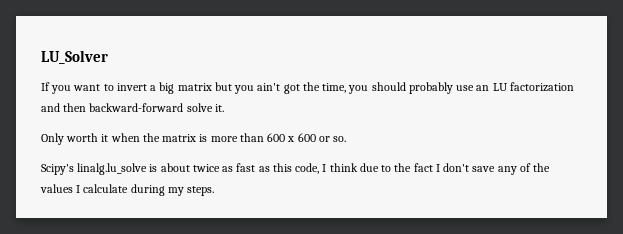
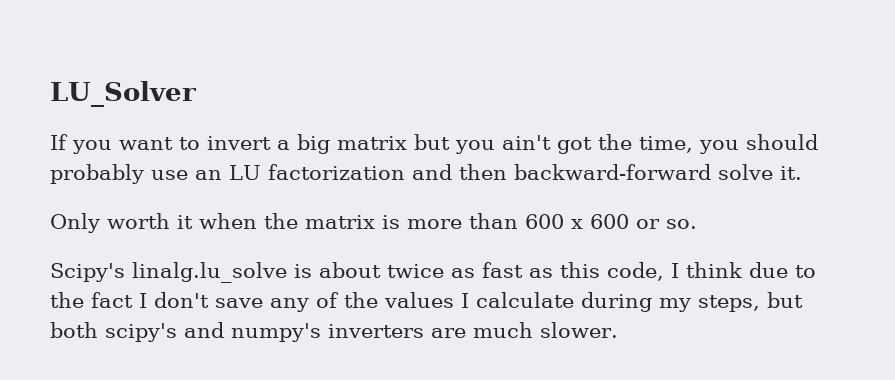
[187,186,215,196] steps. -> [698,292,803,312] [50,322,618,342] steps, but both scipy's and numpy's inverters are much slower.

